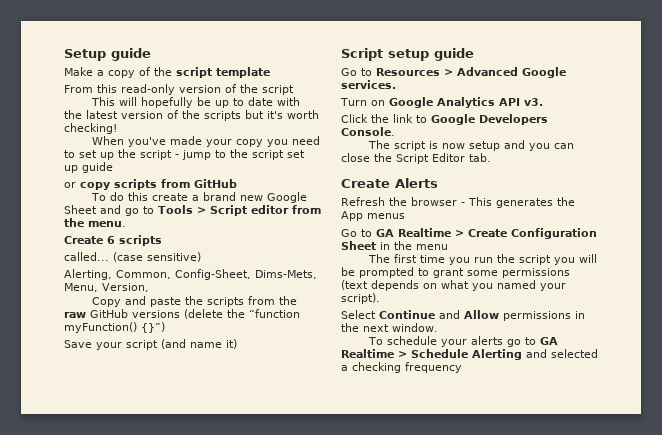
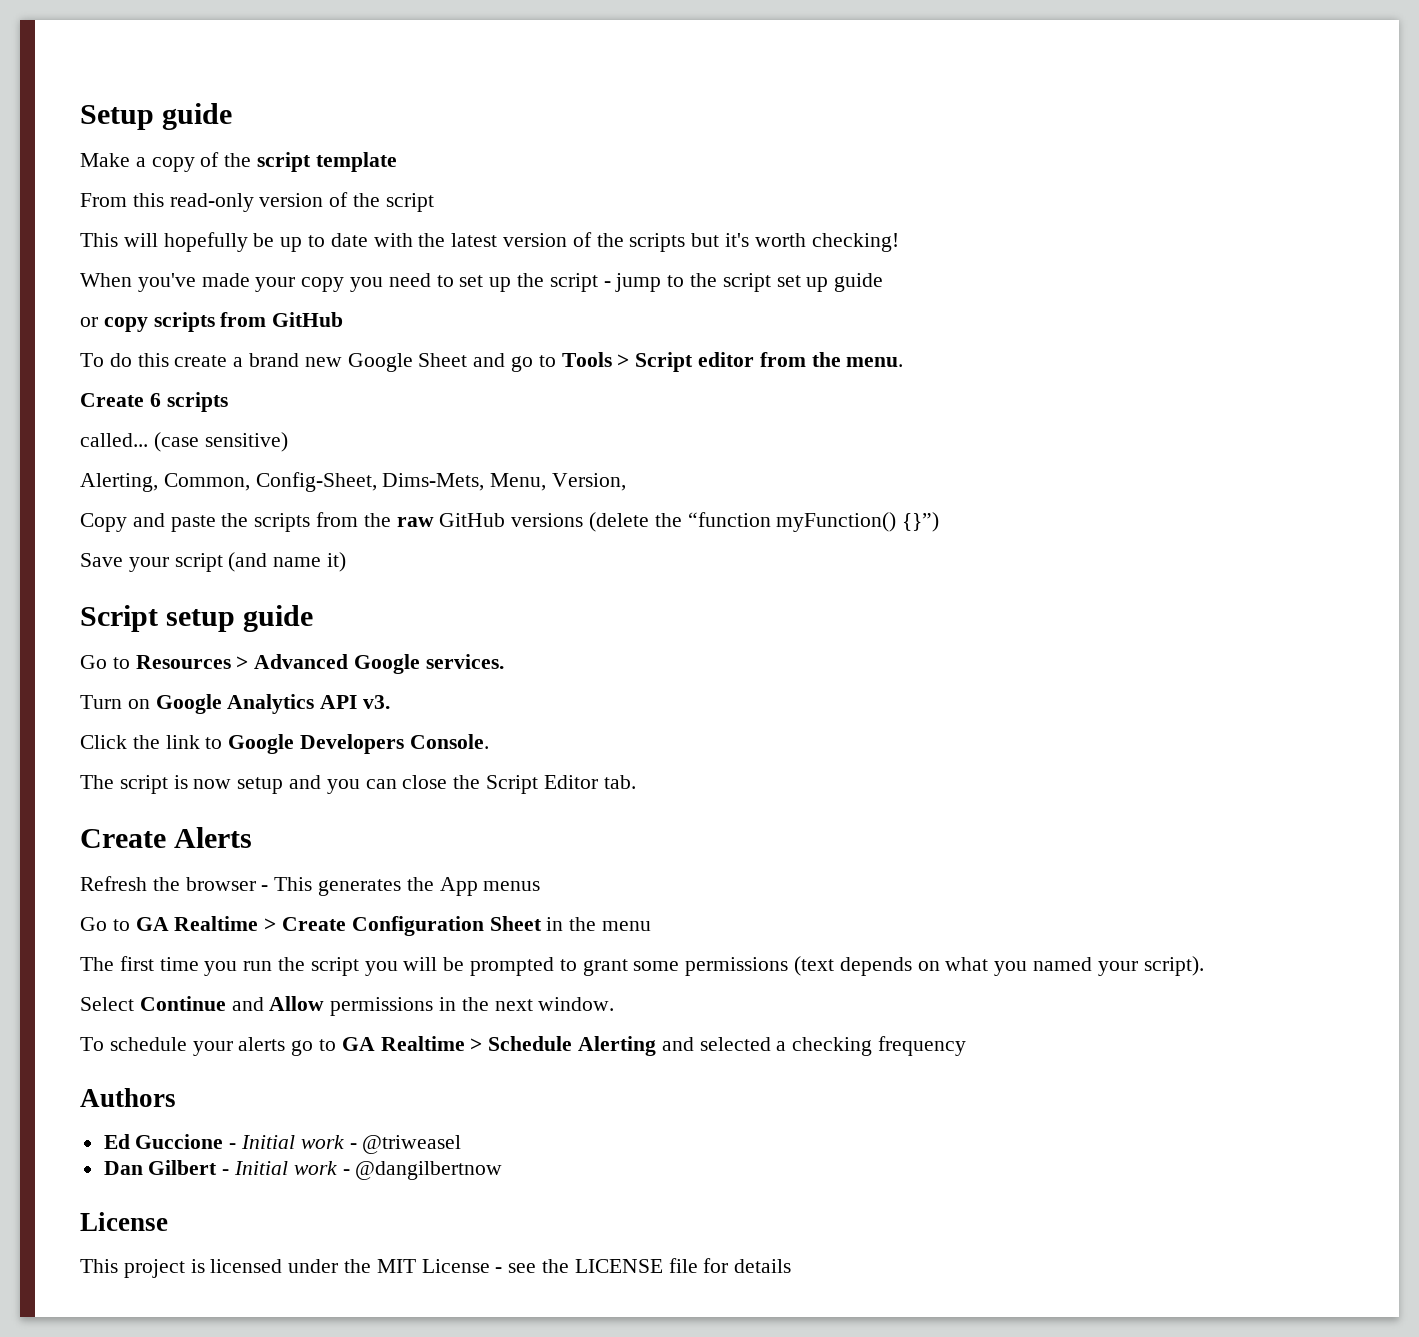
(462, 367) none -> [80,1088,176,1107] [103,1134,462,1154] [103,1160,503,1180] [80,1212,168,1231] [80,1258,792,1278] // Authors // Ed Guccione - Initial work - @triweasel // Dan Gilbert - Initial work - @dangilbertnow // License // This project is licensed under the MIT License - see the LICENSE file for details

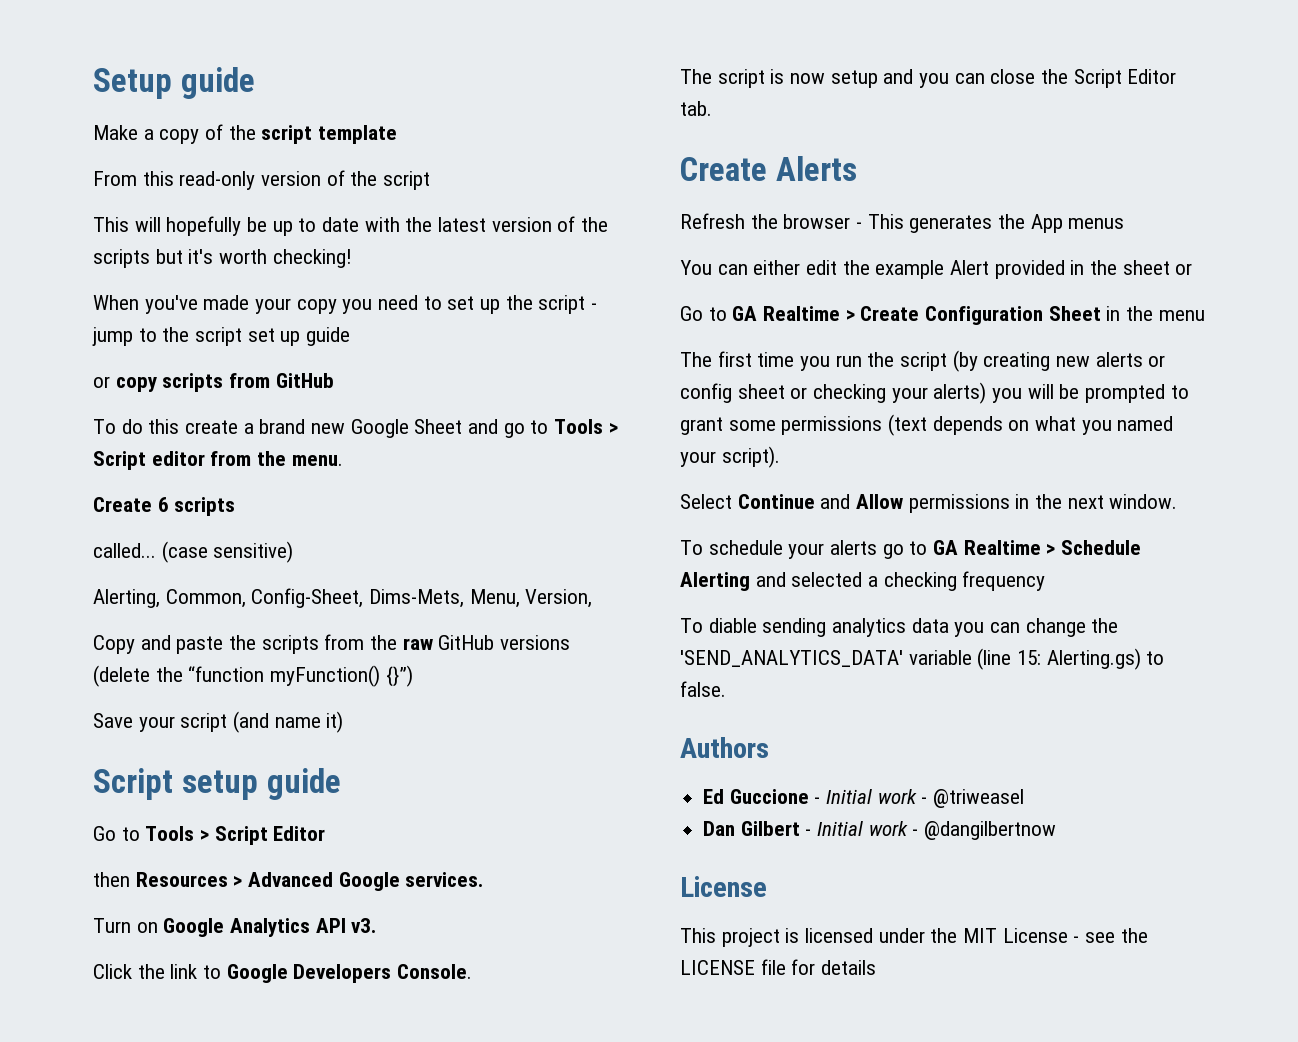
(130, 663) none -> [145,826,326,845] [93,872,130,887] Tools > Script Editor // then
(541, 886) none -> [680,260,1193,279] // You can either edit the example Alert provided in the sheet or
(359, 966) none -> [952,350,1166,372] [680,382,987,404] (by creating new alerts or config sheet or checking your alerts)
(967, 1046) none -> [680,618,1119,637] [680,648,1165,670] [680,681,726,697] // To diable sending analytics data you can change the 'SEND_ANALYTICS_DATA' variable (line 15: Alerting.gs) to false.

